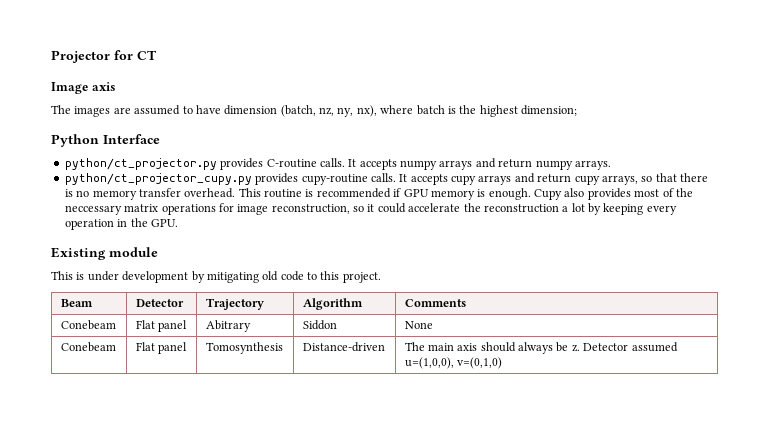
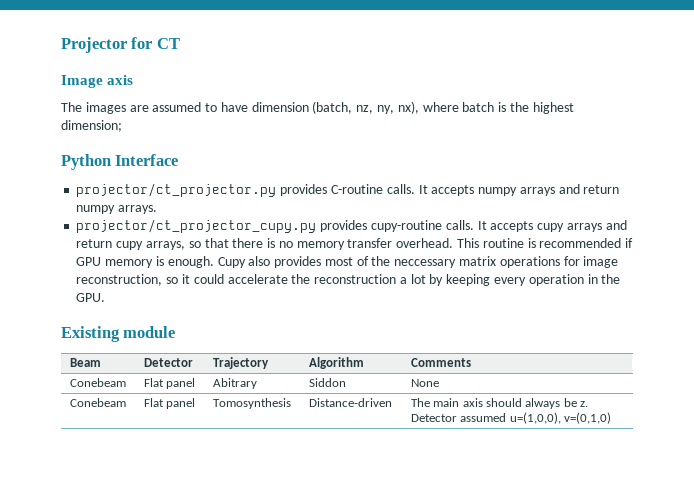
[64,158,217,170] python/ct_projector.py -> [76,183,277,197] projector/ct_projector.py
[64,173,252,185] python/ct_projector_cupy.py -> [76,219,317,233] projector/ct_projector_cupy.py
[51,271,381,283] // This is under development by mitigating old code to this project. -> (176, 332) none

